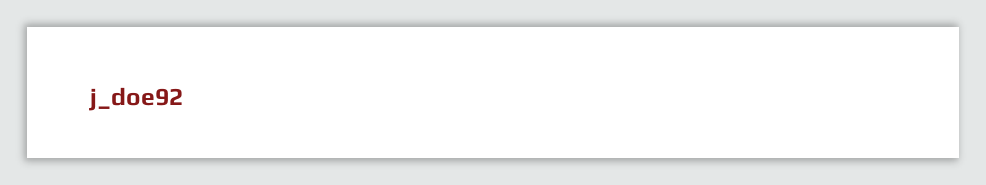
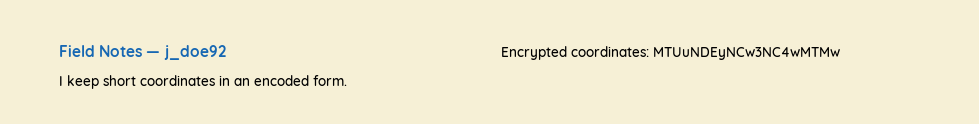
[89,87,183,111] j_doe92 -> [59,45,226,60] [59,75,347,89] [501,46,840,60] Field Notes — j_doe92 // I keep short coordinates in an encoded form. // Encrypted coordinates: MTUuNDEyNCw3NC4wMTMw

